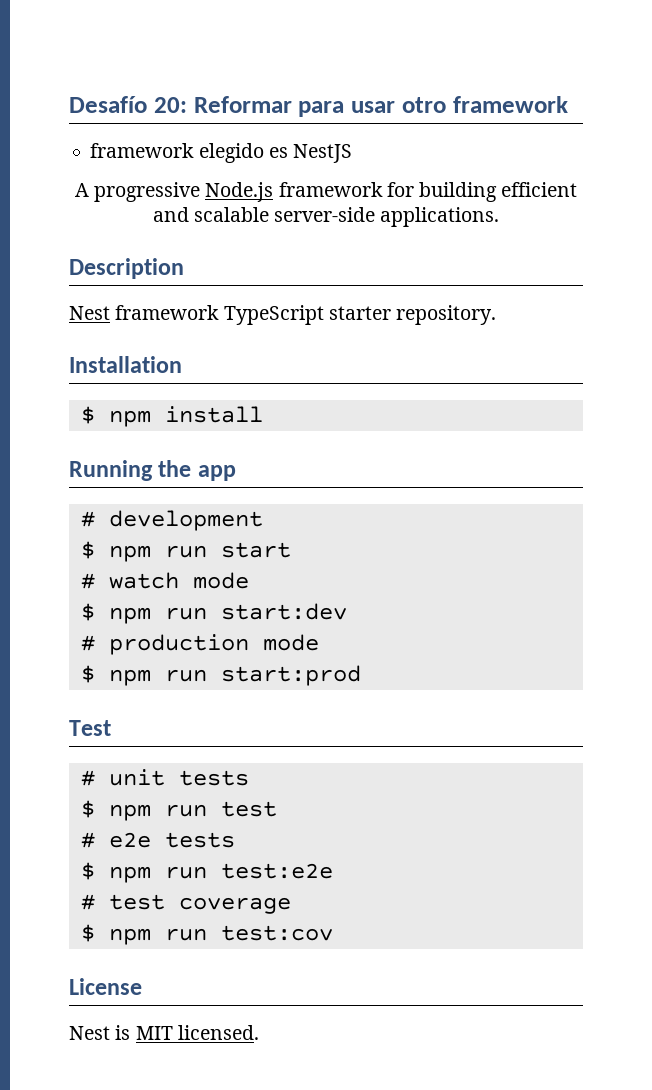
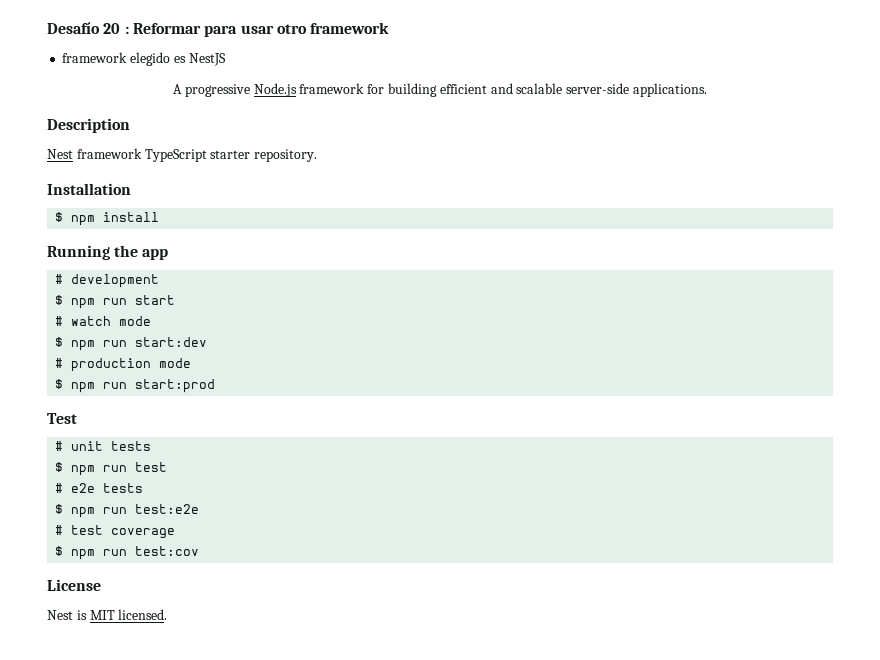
[153,97,187,113] 20: -> [103,23,129,34] 20 :

